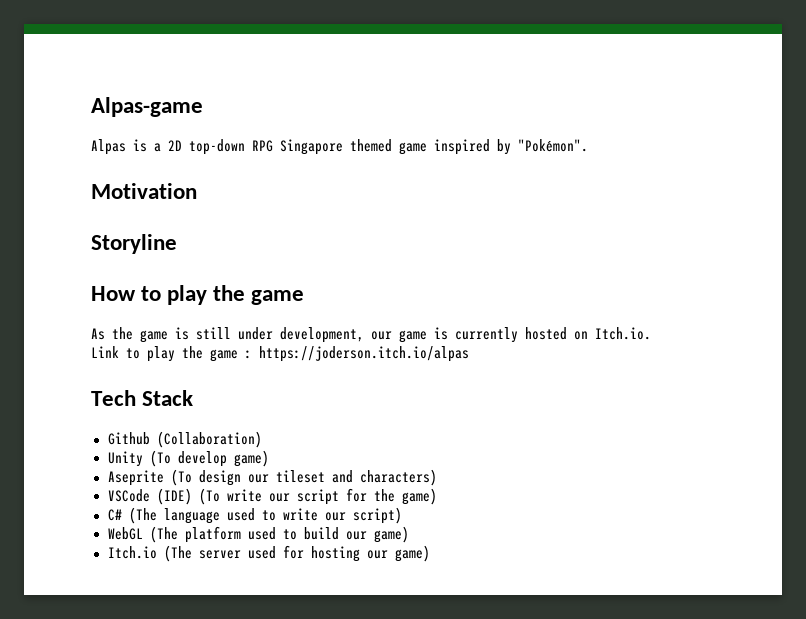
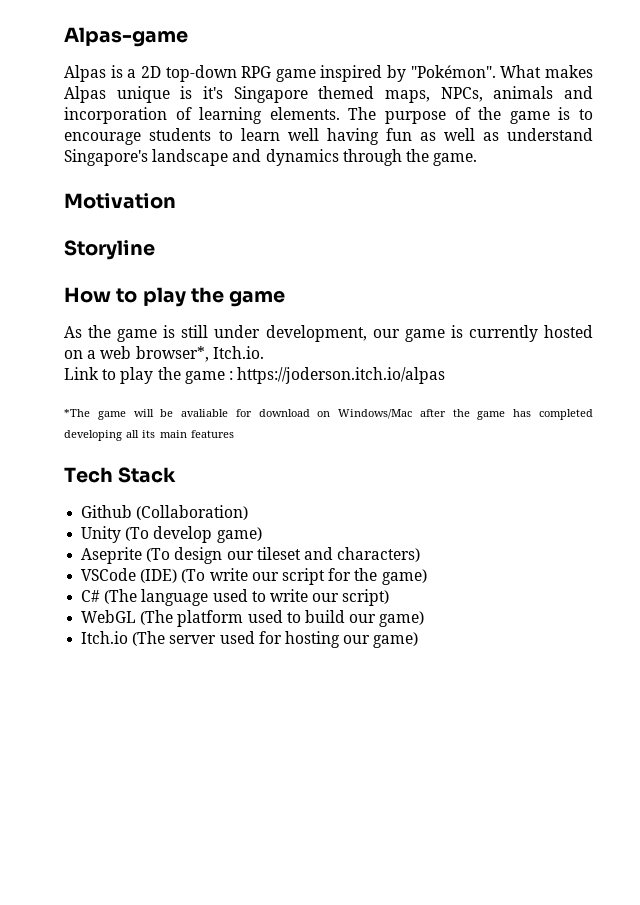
[280,139,392,155] Singapore themed -> (272, 72) none
(588, 145) none -> [500,65,593,78] [64,86,593,103] [64,107,594,124] [64,128,593,145] [64,149,478,166] What makes Alpas unique is it's Singapore themed maps, NPCs, animals and incorporation of learning elements. The purpose of the game is to encourage students to learn well having fun as well as understand Singapore's landscape and dynamics through the game.
(588, 335) none -> [87,346,209,362] a web browser*,
(469, 354) none -> [64,409,593,420] [64,430,234,441] // *The game will be avaliable for download on Windows/Mac after the game has completed developing all its main features

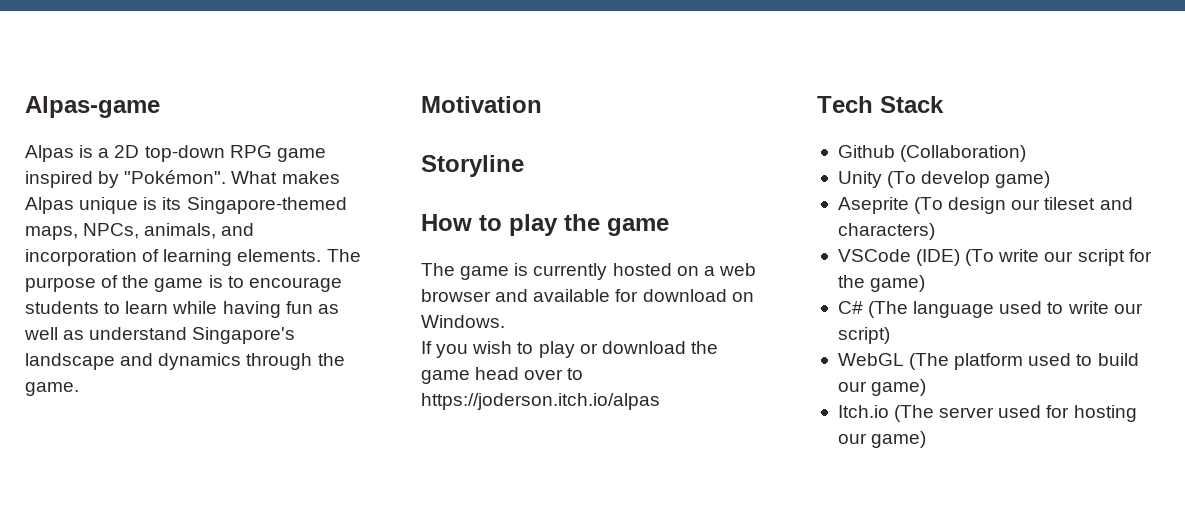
[202,86,375,103] it's Singapore themed -> [162,197,347,214] its Singapore-themed
[493,86,554,99] animals -> [144,223,217,239] animals,
[288,128,319,141] well -> [172,301,218,314] while
[64,325,400,342] As the game is still under development, our -> [421,263,455,276] The
[135,346,264,362] [64,367,446,384] [64,409,593,420] [64,430,234,441] browser*, Itch.io. // Link to play the game : https://joderson.itch.io/alpas // *The game will be avaliable for download on Windows/Mac after the game has completed developing all its main features -> [421,289,754,302] [421,315,505,328] [421,341,718,358] [421,367,584,384] [421,393,660,410] browser and available for download on Windows. // If you wish to play or download the game head over to https://joderson.itch.io/alpas

